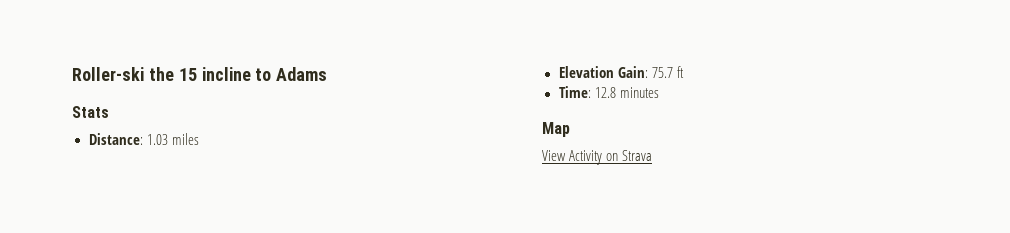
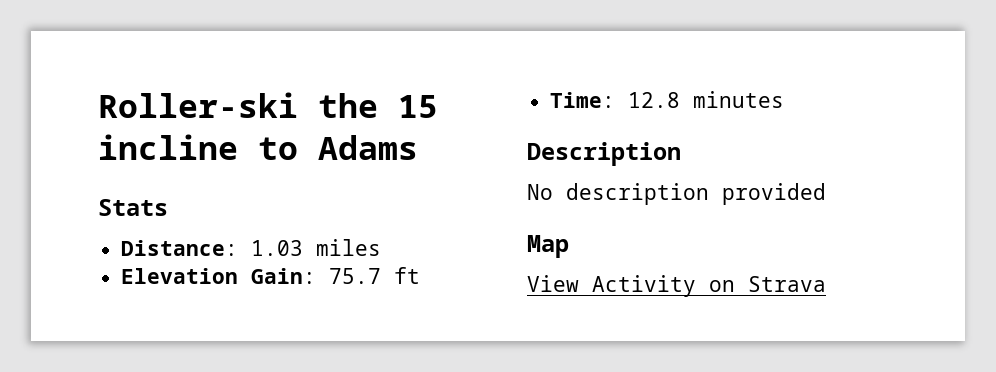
(659, 92) none -> [527,142,681,166] [527,183,826,205] // Description // No description provided

